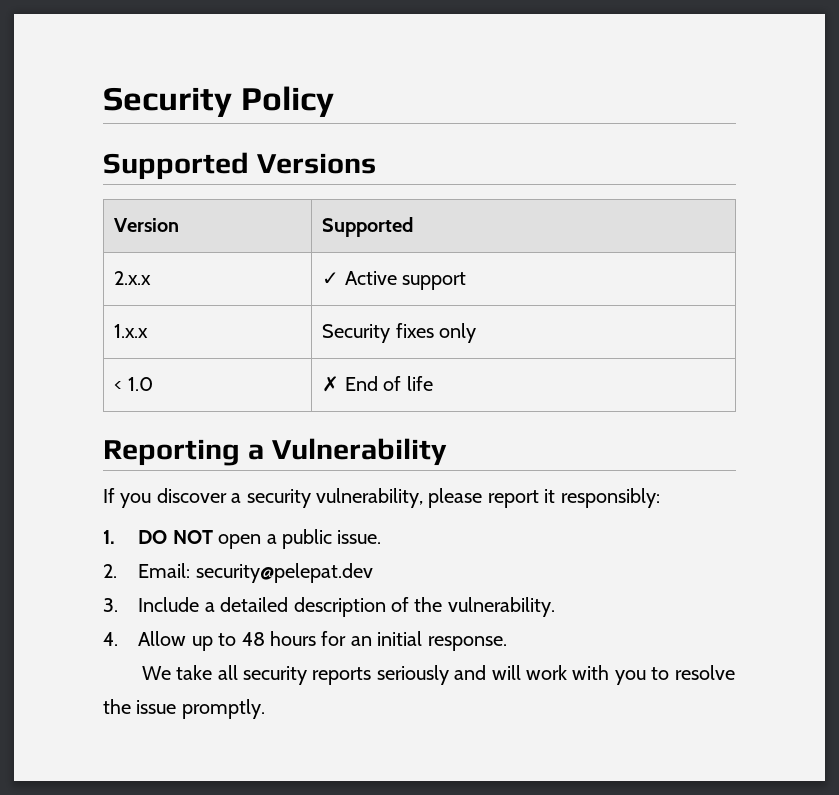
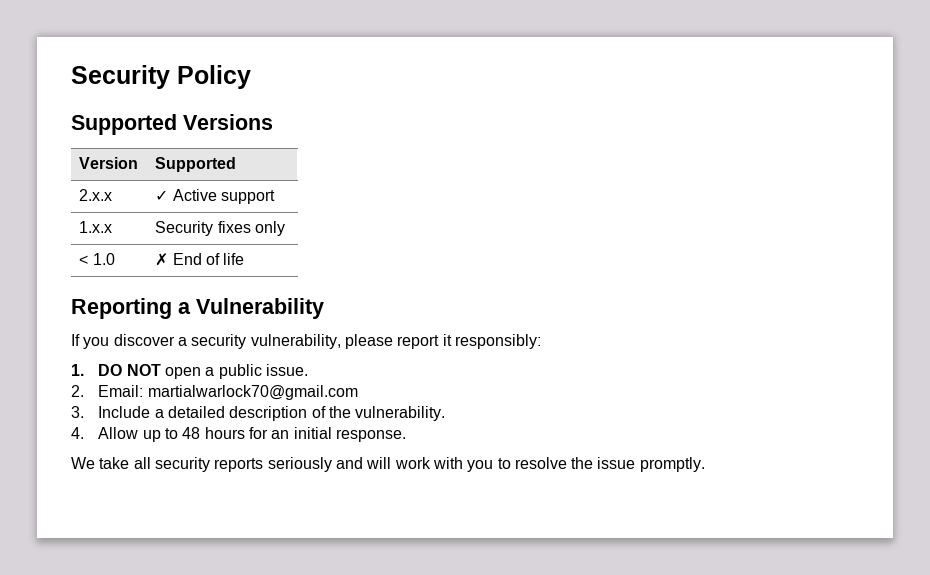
[195,563,373,583] security@pelepat.dev -> [147,385,358,400] martialwarlock70@gmail.com

